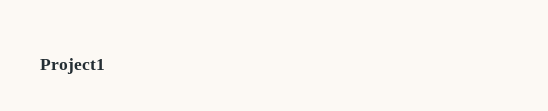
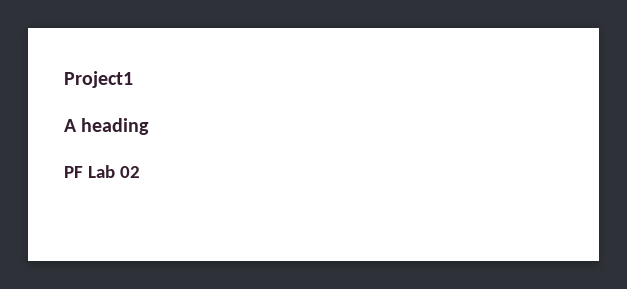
(105, 66) none -> [64,118,150,135] [64,165,140,178] // A heading // PF Lab 02

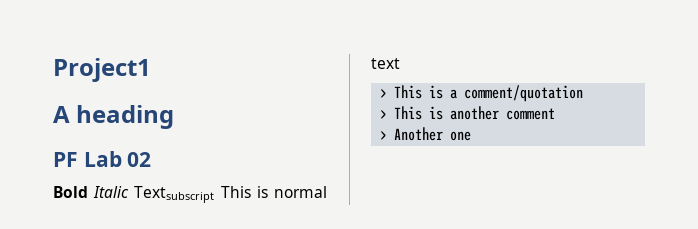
(140, 172) none -> [53,186,327,203] [371,58,400,69] [380,85,584,102] [380,106,556,120] [380,127,472,141] // Bold Italic Textsubscript This is normal text // > This is a comment/quotation // > This is another comment // > Another one

